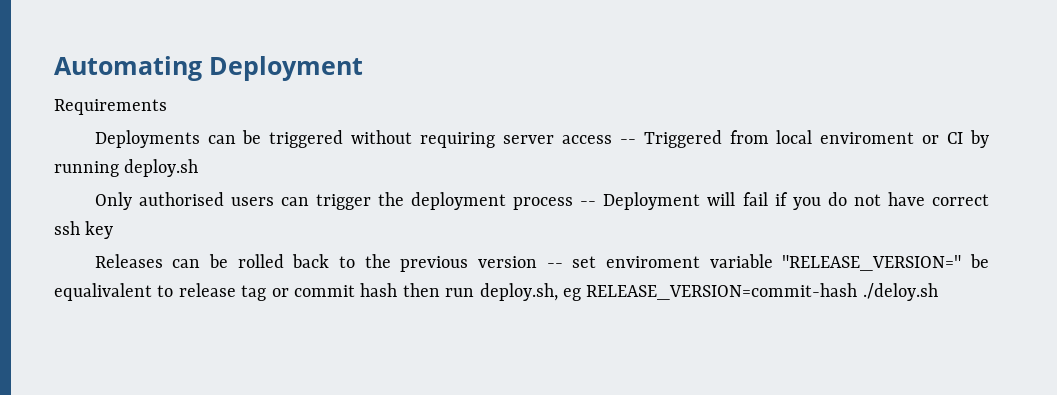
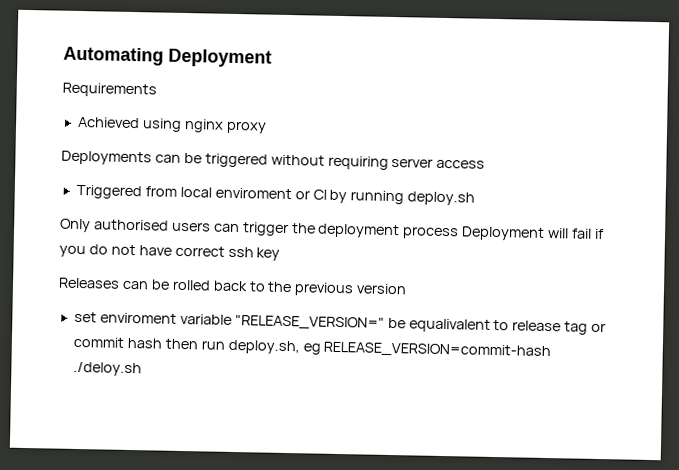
(167, 107) none -> [77,116,267,134] // Achieved using nginx proxy
[619,139,636,144] -- -> (486, 164) //
[580,201,597,206] -- -> (460, 233) none
[546,263,563,268] -- -> (408, 289) //

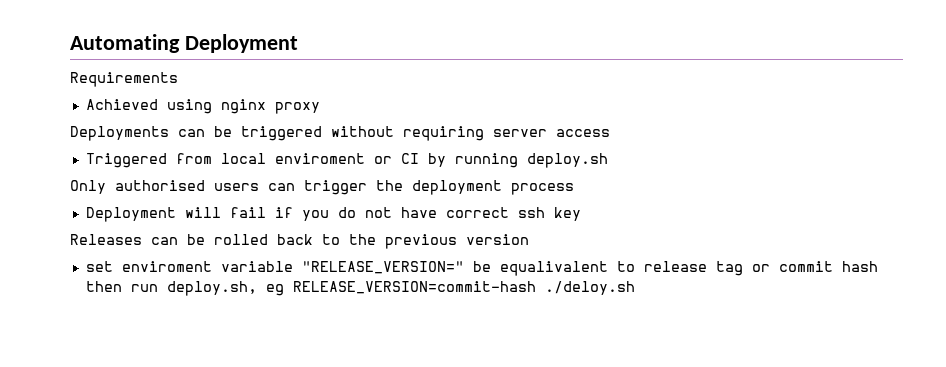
(460, 233) none -> (574, 189) //

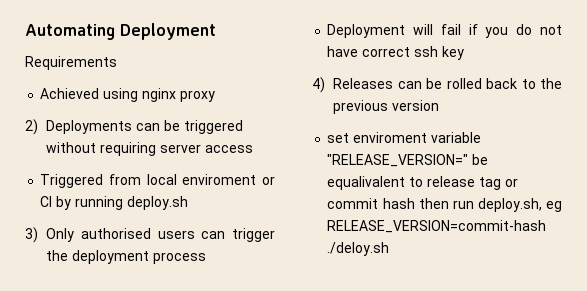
(320, 108) none -> [25,119,38,135] 2)
(608, 160) none -> [25,227,38,243] 3)
(581, 214) none -> [312,77,325,93] 4)

